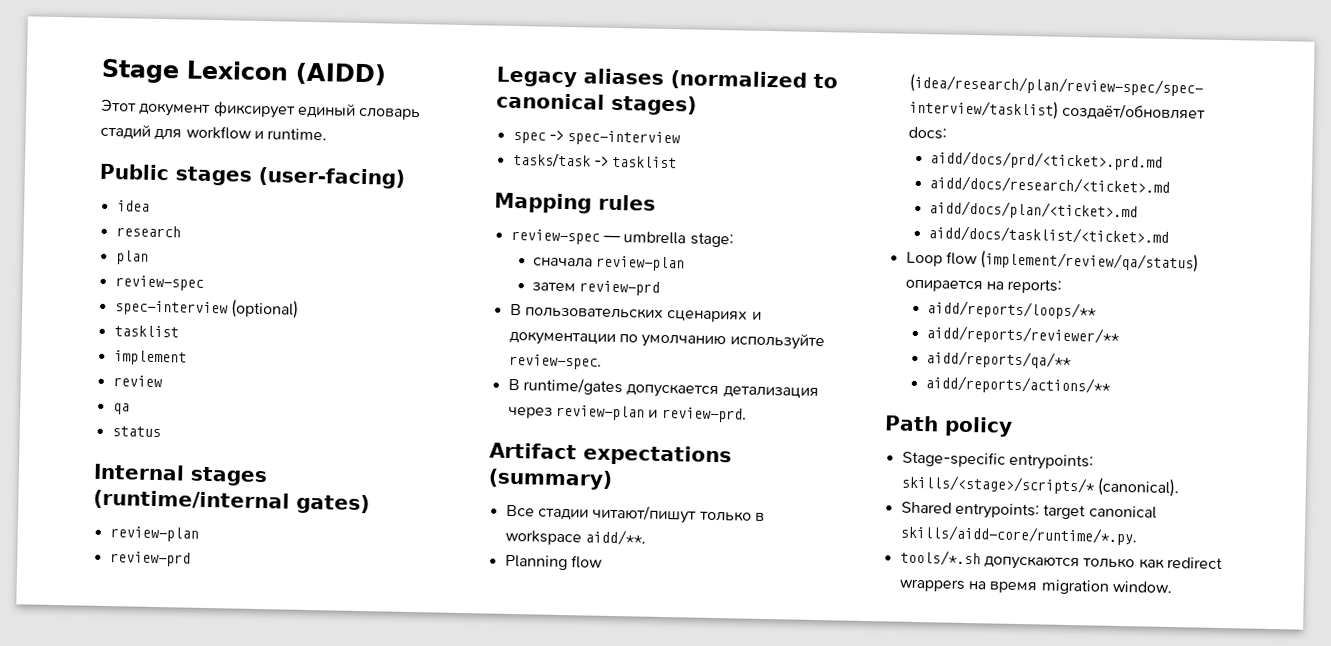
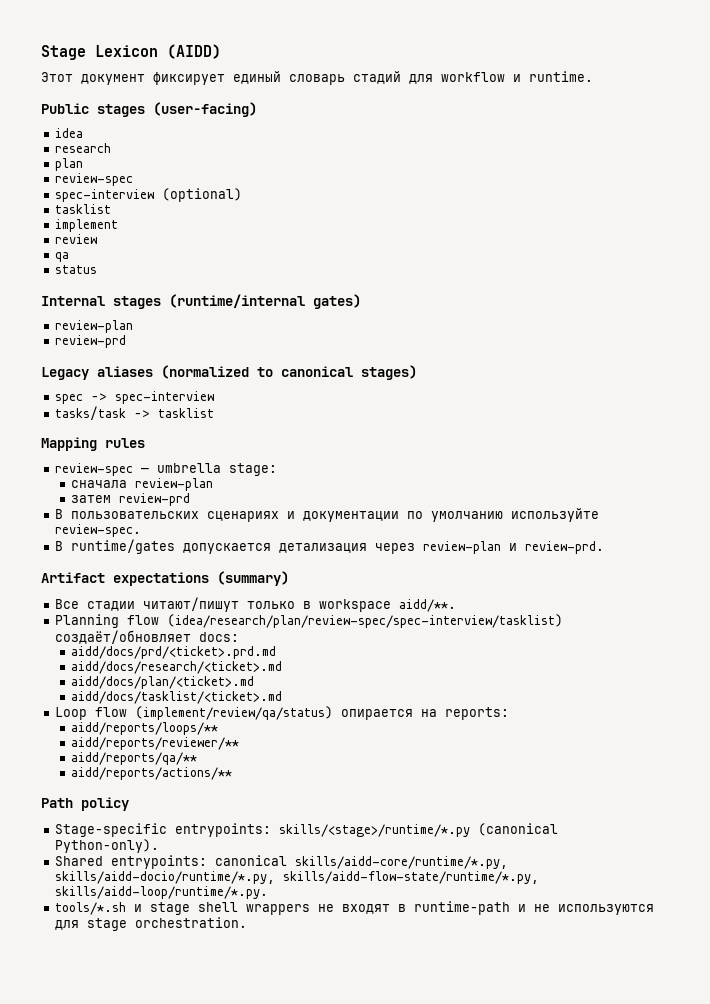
[900,474,1180,498] skills/<stage>/scripts/* (canonical). -> [278,823,558,837] [54,839,159,853] skills/<stage>/runtime/*.py (canonical Python-only).
[1043,504,1157,520] [899,524,1138,546] [899,549,1223,571] [898,578,1172,595] target canonical skills/aidd-core/runtime/*.py. // tools/*.sh допускаются только как redirect wrappers на время migration window. -> [214,855,508,869] [54,871,539,884] [54,886,268,899] [54,901,654,915] [54,917,247,931] canonical skills/aidd-core/runtime/*.py, skills/aidd-docio/runtime/*.py, skills/aidd-flow-state/runtime/*.py, skills/aidd-loop/runtime/*.py. // tools/*.sh и stage shell wrappers не входят в runtime-path и не используются для stage orchestration.

